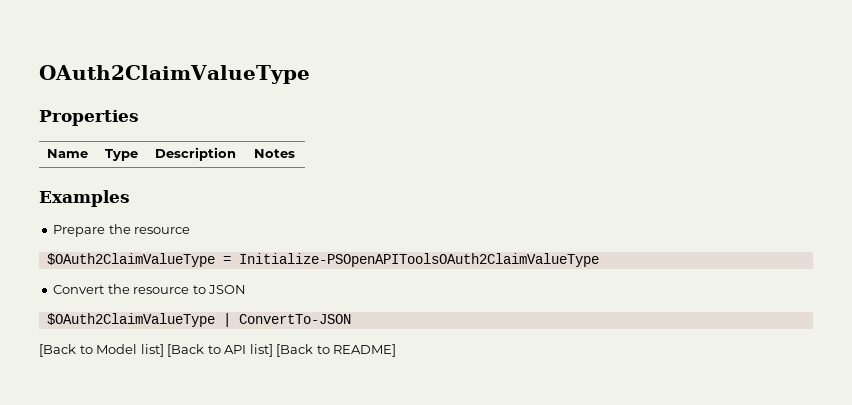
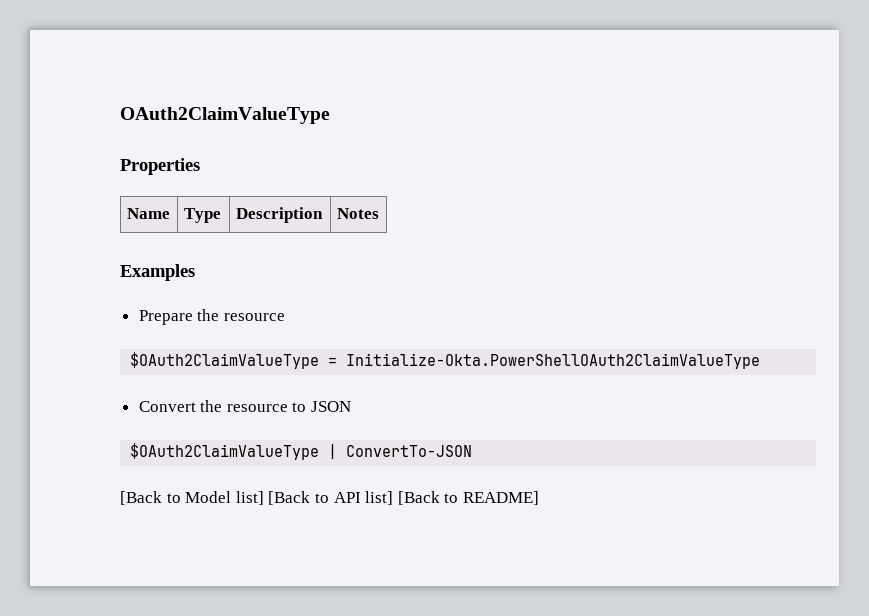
[238,253,599,267] Initialize-PSOpenAPIToolsOAuth2ClaimValueType -> [346,353,761,369] Initialize-Okta.PowerShellOAuth2ClaimValueType

